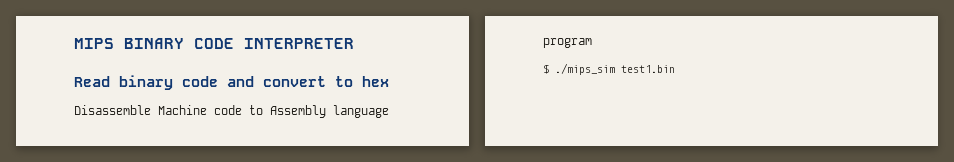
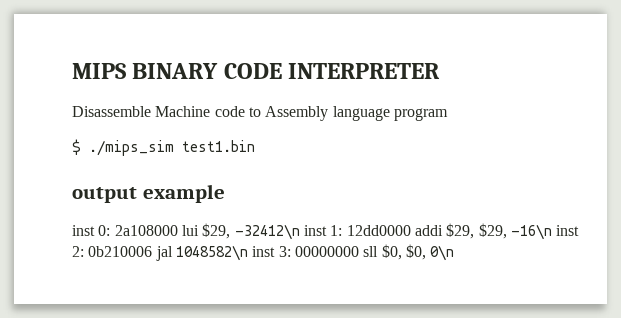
[74,75,389,90] // Read binary code and convert to hex -> (441, 71) none
(675, 69) none -> [72,184,225,203] [72,223,580,240] [72,244,455,261] // output example // inst 0: 2a108000 lui $29, -32412\n inst 1: 12dd0000 addi $29, $29, -16\n inst 2: 0b210006 jal 1048582\n inst 3: 00000000 sll $0, $0, 0\n

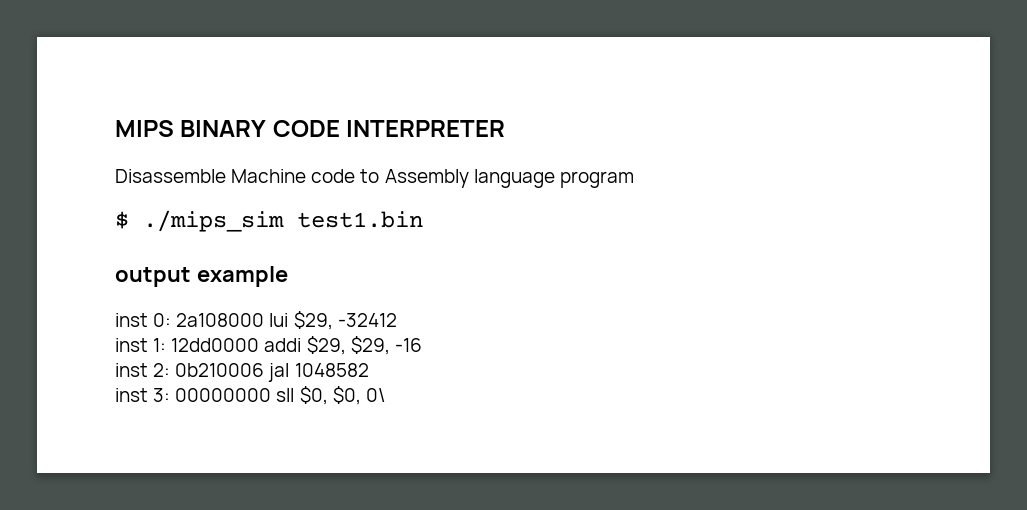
[234,224,300,240] -32412\n -> [337,313,397,327] -32412 //
[510,224,552,240] -16\n -> [394,338,422,352] -16 //
[175,245,248,261] 1048582\n -> [294,363,369,377] 1048582 //
[430,245,455,261] 0\n -> [365,388,385,402] 0\

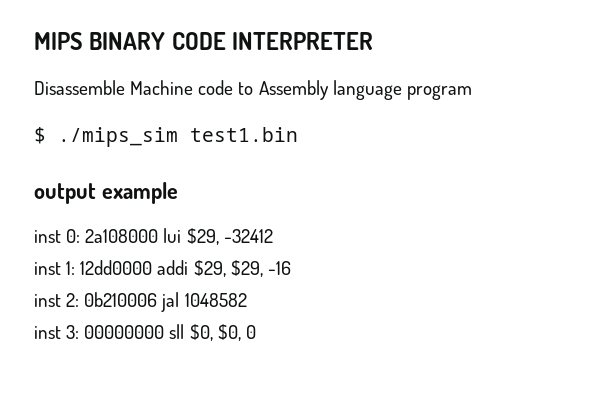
[365,388,385,402] 0\ -> [245,325,256,339] 0

